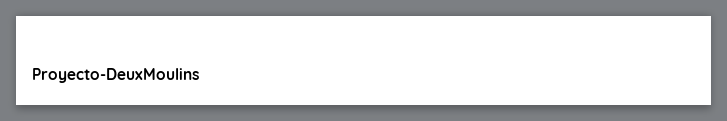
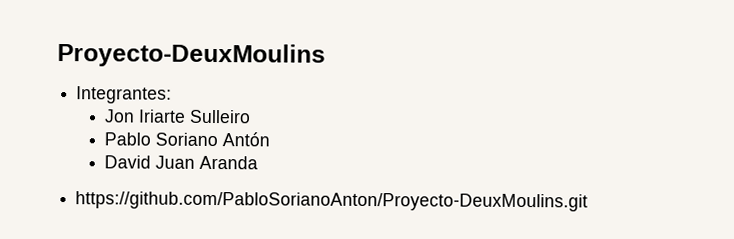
(199, 75) none -> [76,86,173,104] [104,109,252,124] [104,132,271,147] [104,155,259,170] [75,191,589,212] // Integrantes: // Jon Iriarte Sulleiro // Pablo Soriano Antón // David Juan Aranda // https://github.com/PabloSorianoAnton/Proyecto-DeuxMoulins.git

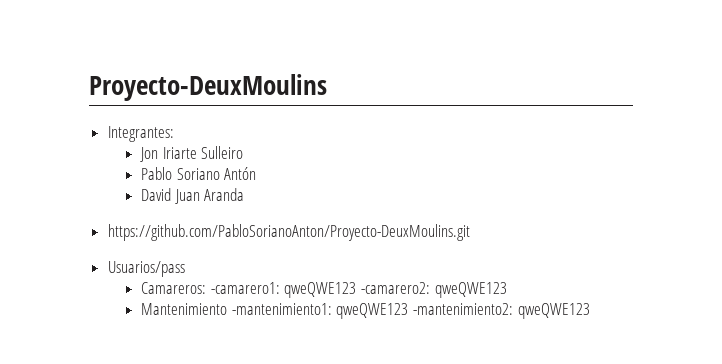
(589, 201) none -> [107,261,185,277] [141,282,507,298] [141,303,590,319] // Usuarios/pass // Camareros: -camarero1: qweQWE123 -camarero2: qweQWE123 // Mantenimiento -mantenimiento1: qweQWE123 -mantenimiento2: qweQWE123

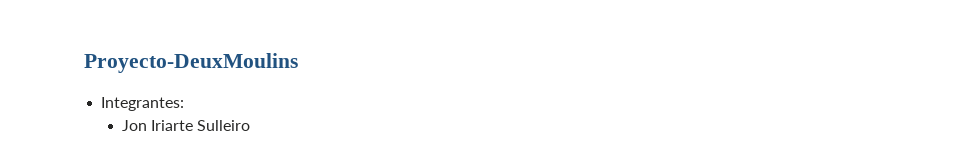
[141,167,257,180] [141,188,245,204] [107,224,470,241] [107,261,185,277] [141,282,507,298] [141,303,590,319] // Pablo Soriano Antón // David Juan Aranda // https://github.com/PabloSorianoAnton/Proyecto-DeuxMoulins.git // Usuarios/pass // Camareros: -camarero1: qweQWE123 -camarero2: qweQWE123 // Mantenimiento -mantenimiento1: qweQWE123 -mantenimiento2: qweQWE123 -> (251, 125) none

